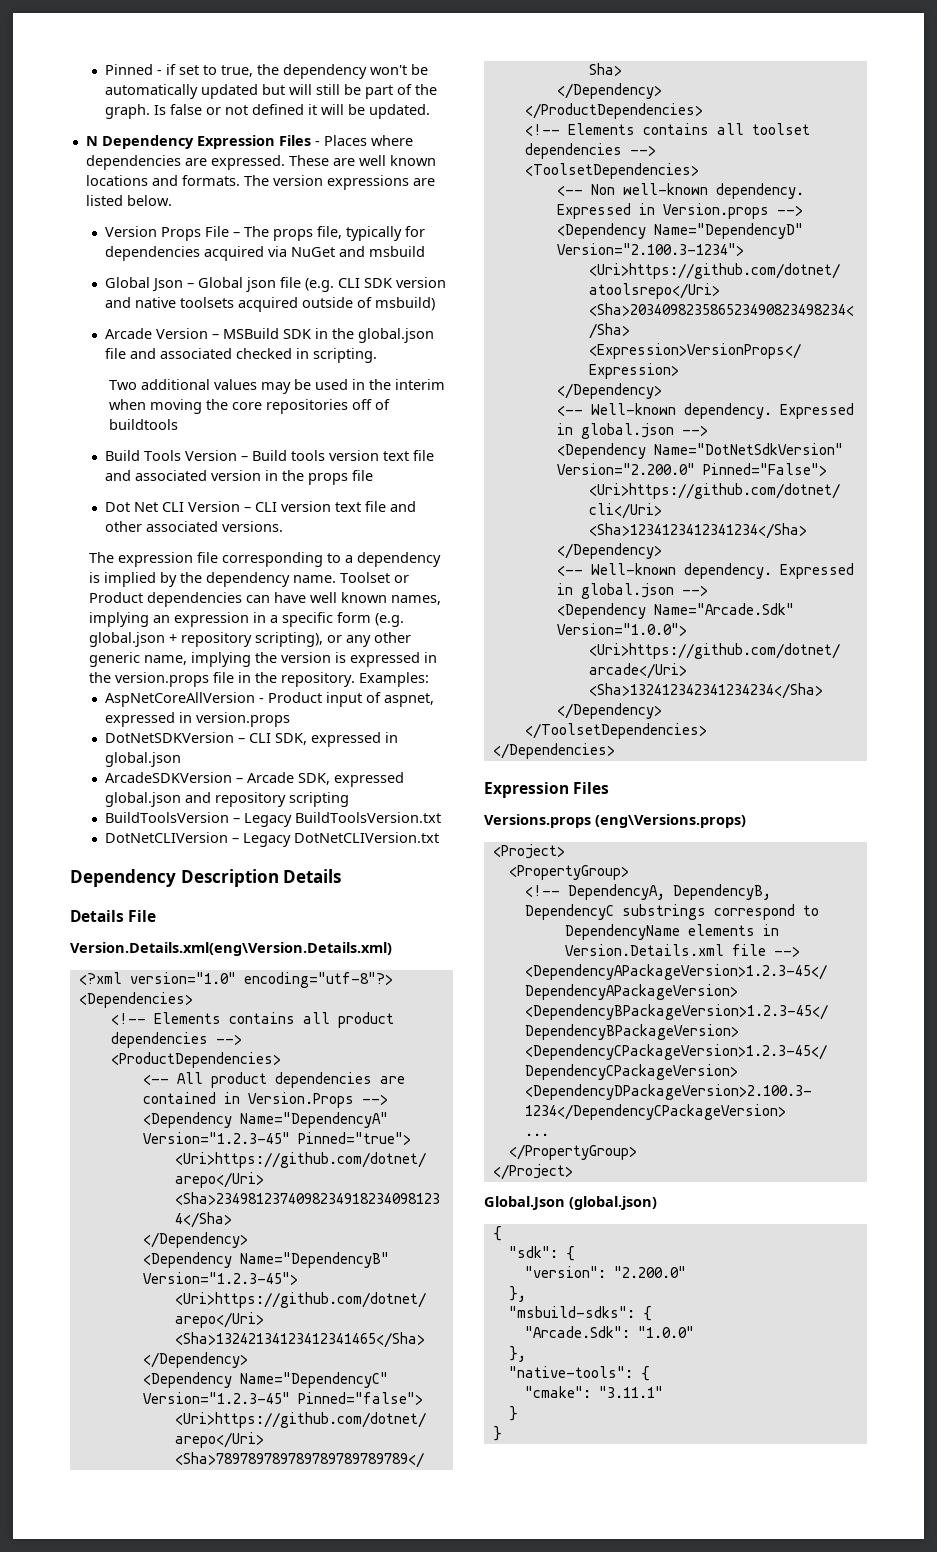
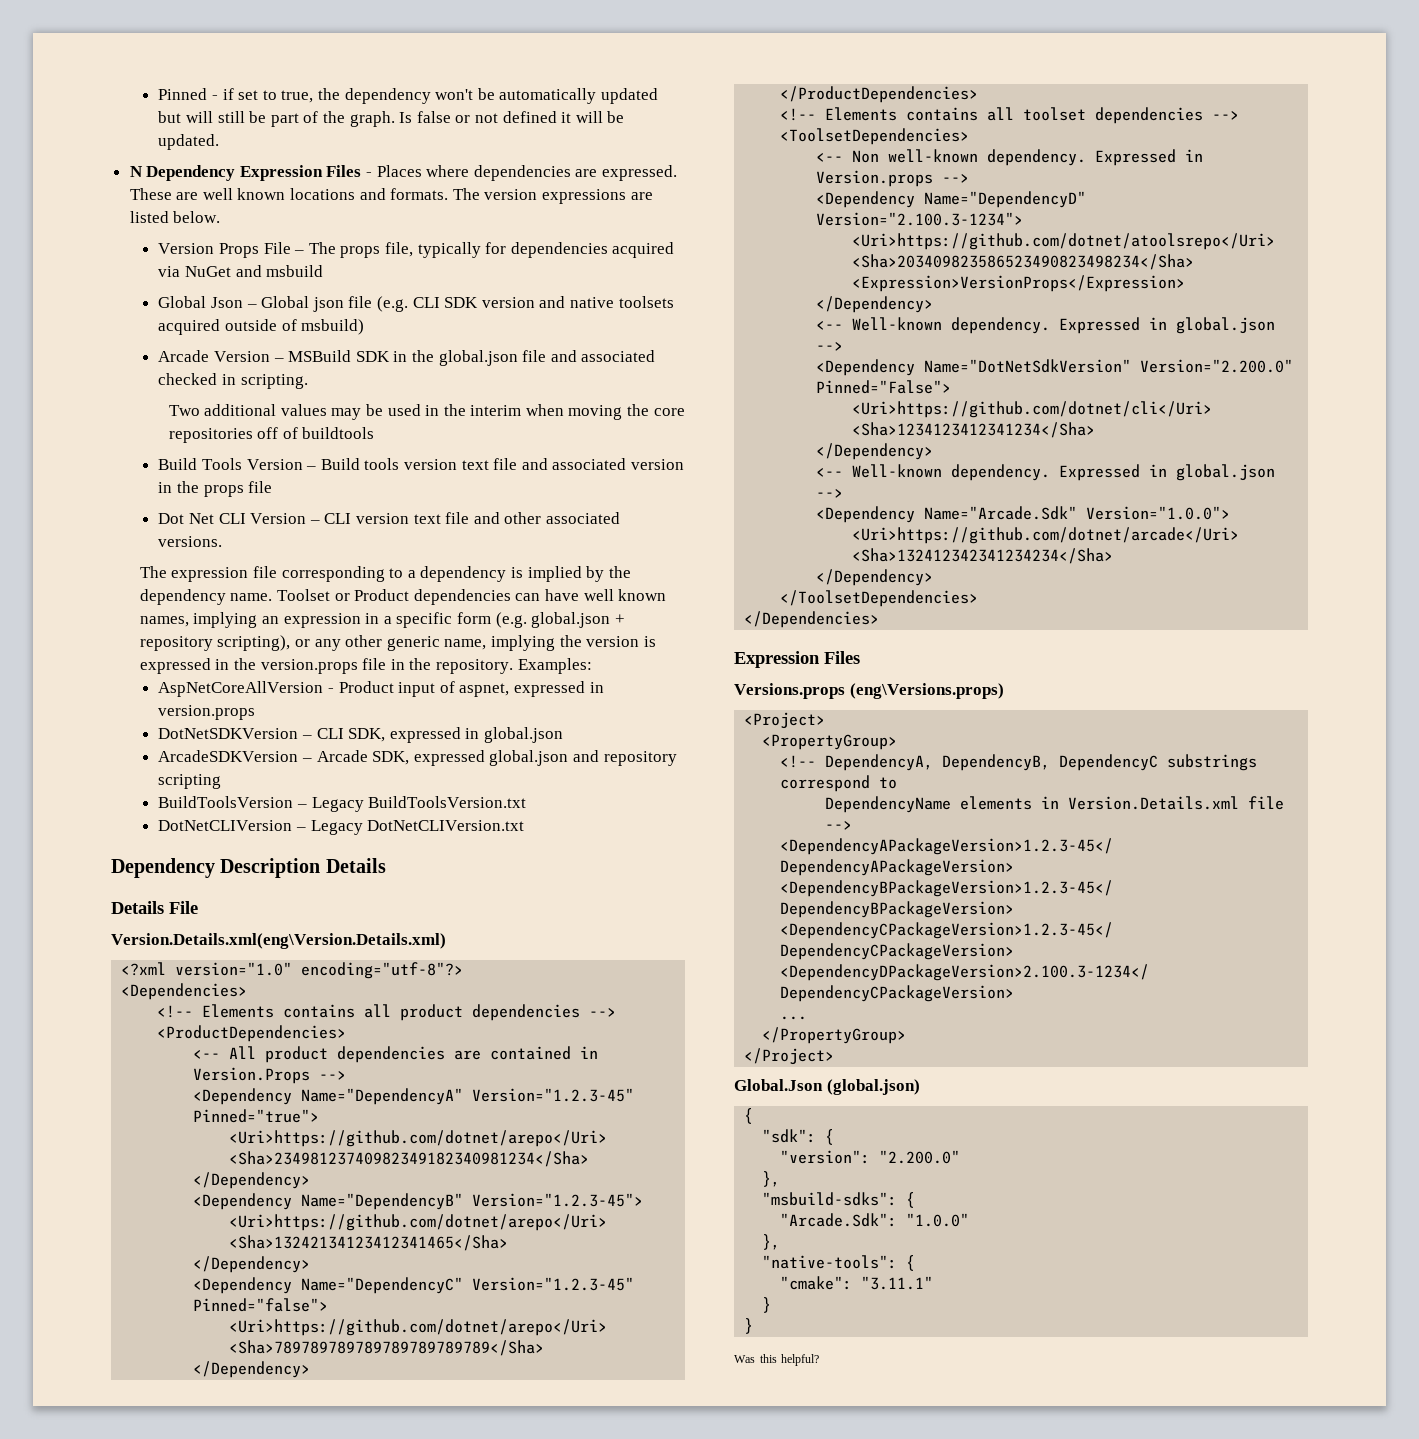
(502, 1433) none -> [734,1354,820,1366] // Was this helpful?

